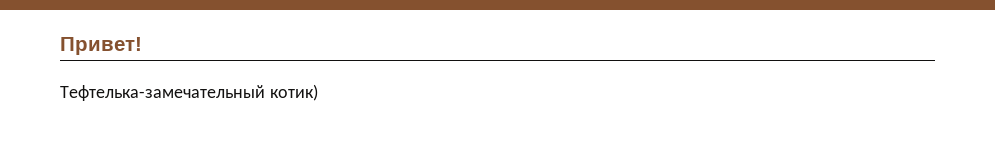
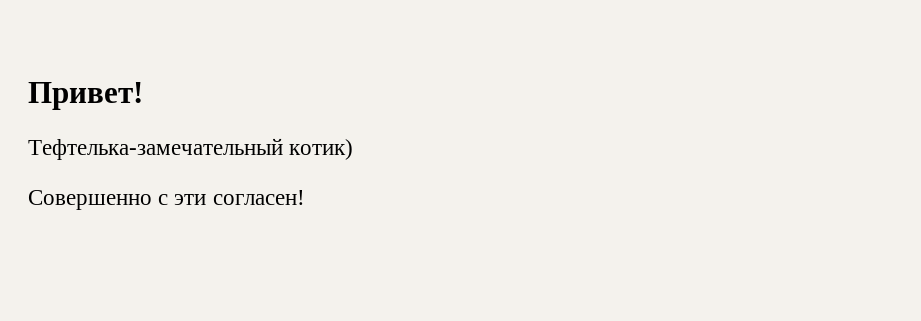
(318, 92) none -> [28,190,305,210] // Совершенно с эти согласен!

